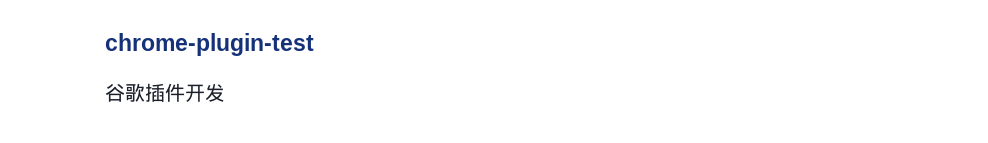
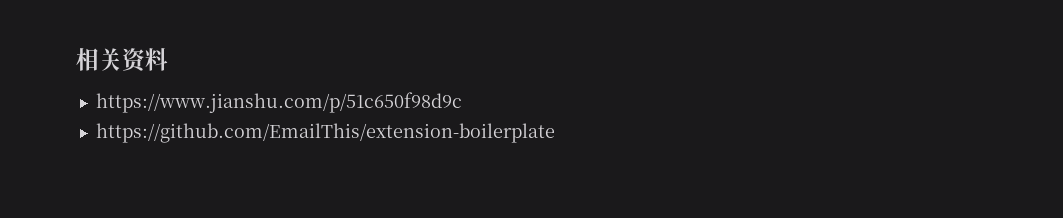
[105,33,314,56] [105,83,225,102] chrome-plugin-test // 谷歌插件开发 -> [76,48,168,73] [95,92,462,113] [95,123,555,143] 相关资料 // https://www.jianshu.com/p/51c650f98d9c // https://github.com/EmailThis/extension-boilerplate

